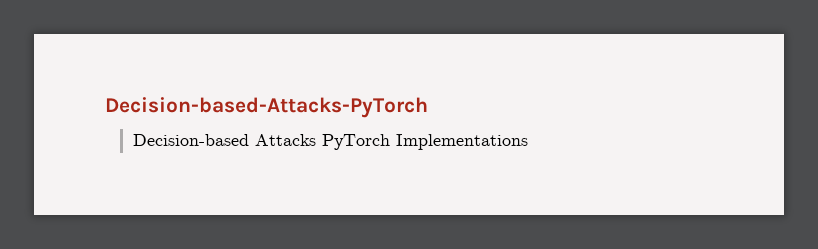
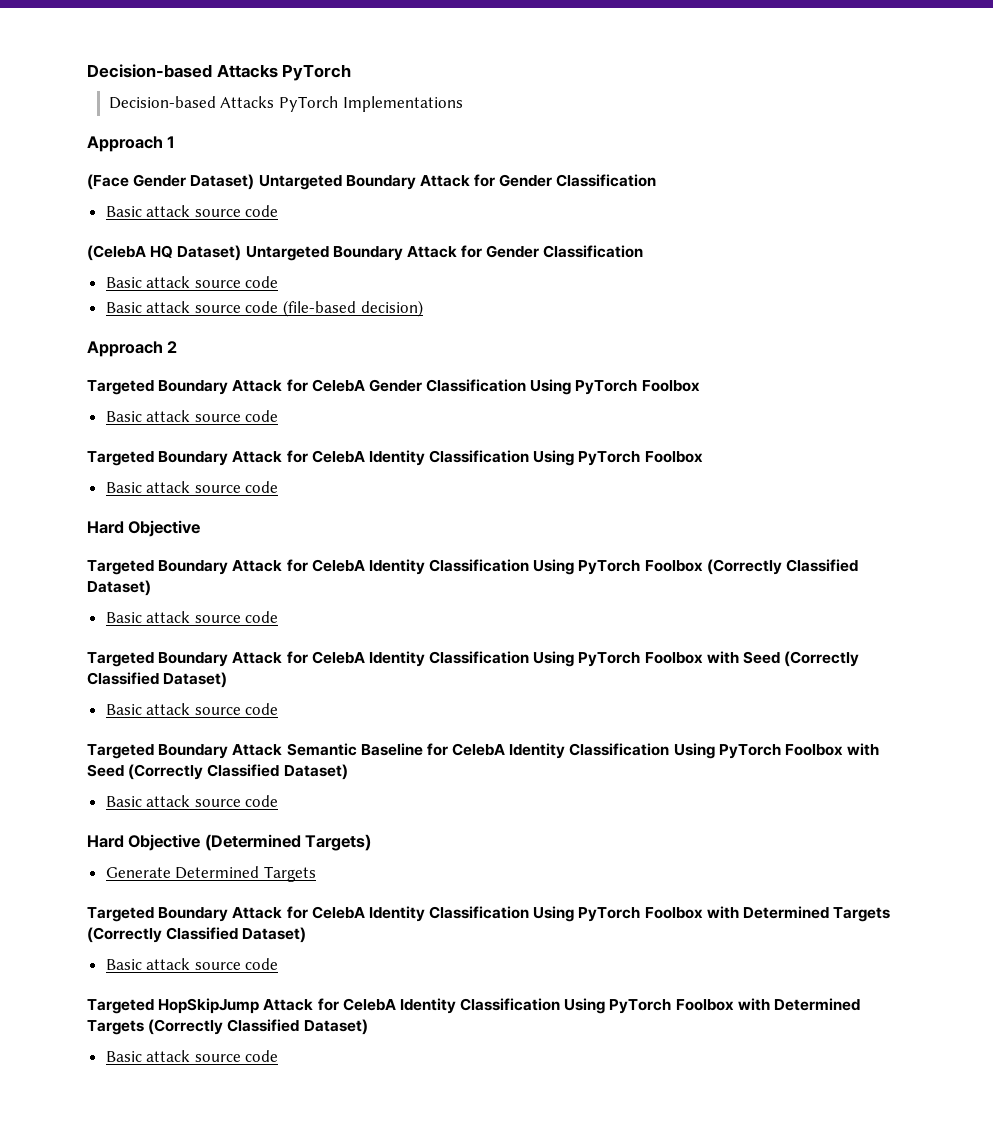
[105,97,428,118] Decision-based-Attacks-PyTorch -> [87,64,352,81] Decision-based Attacks PyTorch
(528, 142) none -> [87,136,176,152] [87,174,657,190] [105,205,279,217] [87,245,644,261] [105,276,279,288] [105,300,423,317] [87,341,178,357] [87,379,700,395] [105,410,279,422] [87,450,703,466] [105,481,279,493] [87,520,201,537] [87,559,859,575] [87,580,151,596] [105,611,279,623] [87,651,860,667] [87,672,228,688] [105,703,279,715] [87,743,880,759] [87,764,348,780] [105,795,279,807] [87,834,372,851] [105,866,316,882] [87,906,891,922] [87,927,307,943] [105,958,279,970] [87,998,861,1014] [87,1019,368,1035] [105,1050,279,1062] // Approach 1 // (Face Gender Dataset) Untargeted Boundary Attack for Gender Classification // Basic attack source code // (CelebA HQ Dataset) Untargeted Boundary Attack for Gender Classification // Basic attack source code // Basic attack source code (file-based decision) // Approach 2 // Targeted Boundary Attack for CelebA Gender Classification Using PyTorch Foolbox // Basic attack source code // Targeted Boundary Attack for CelebA Identity Classification Using PyTorch Foolbox // Basic attack source code // Hard Objective // Targeted Boundary Attack for CelebA Identity Classification Using PyTorch Foolbox (Correctly Classified Dataset) // Basic attack source code // Targeted Boundary Attack for CelebA Identity Classification Using PyTorch Foolbox with Seed (Correctly Classified Dataset) // Basic attack source code // Targeted Boundary Attack Semantic Baseline for CelebA Identity Classification Using PyTorch Foolbox with Seed (Correctly Classified Dataset) // Basic attack source code // Hard Objective (Determined Targets) // Generate Determined Targets // Targeted Boundary Attack for CelebA Identity Classification Using PyTorch Foolbox with Determined Targets (Correctly Classified Dataset) // Basic attack source code // Targeted HopSkipJump Attack for CelebA Identity Classification Using PyTorch Foolbox with Determined Targets (Correctly Classified Dataset) // Basic attack source code

